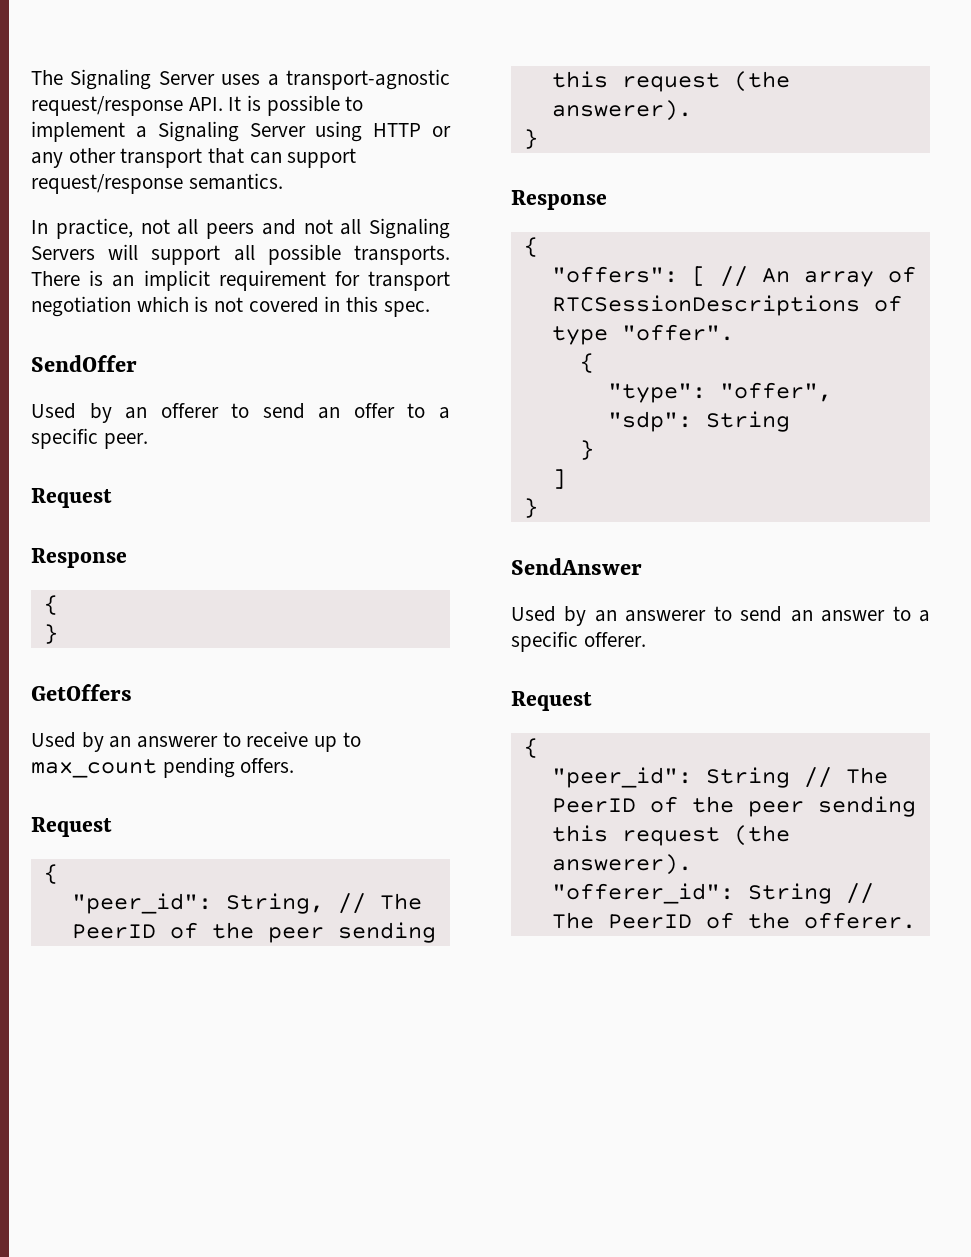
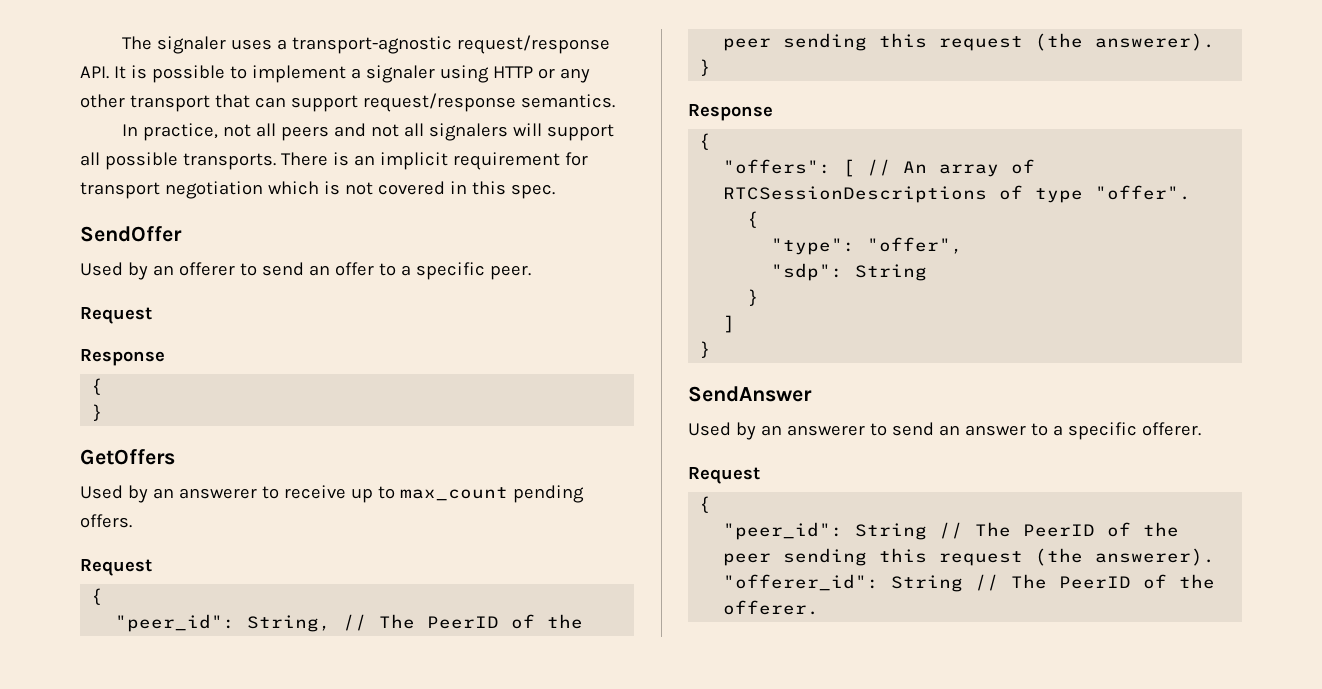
[31,69,215,90] The Signaling Server -> [122,36,227,54] The signaler
[157,121,306,142] Signaling Server -> [365,65,435,83] signaler
[369,218,450,239] [31,246,95,260] Signaling Servers -> [429,123,509,141] signalers

